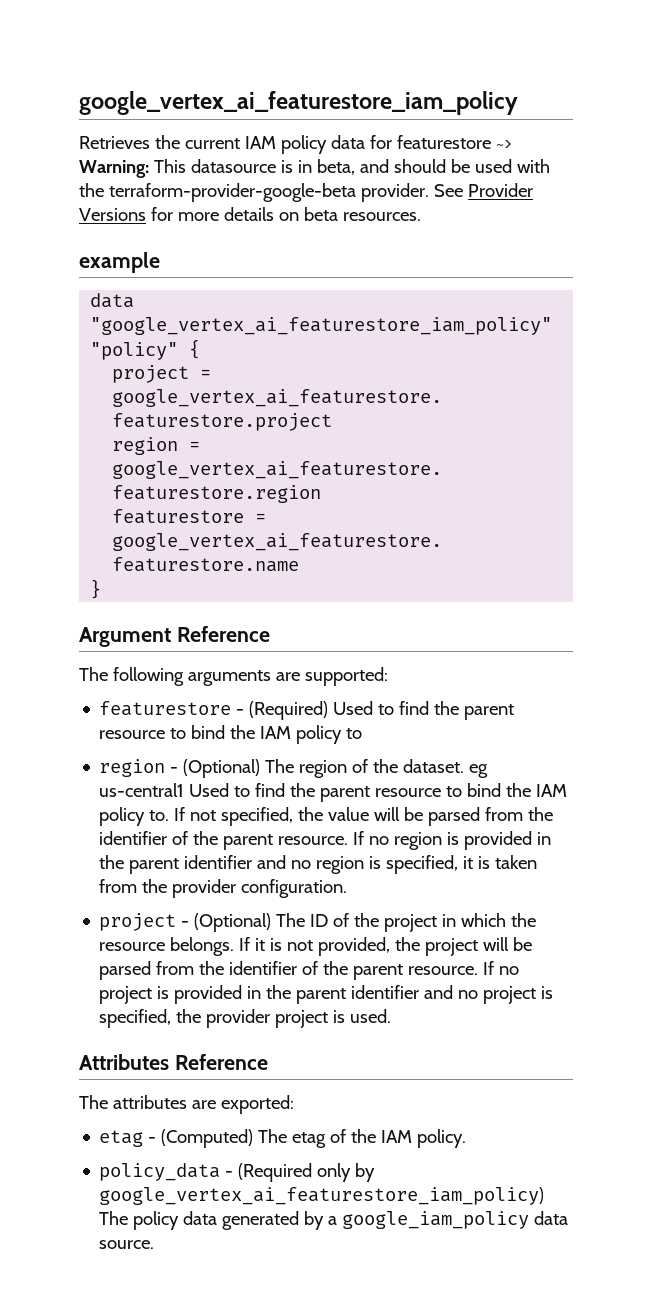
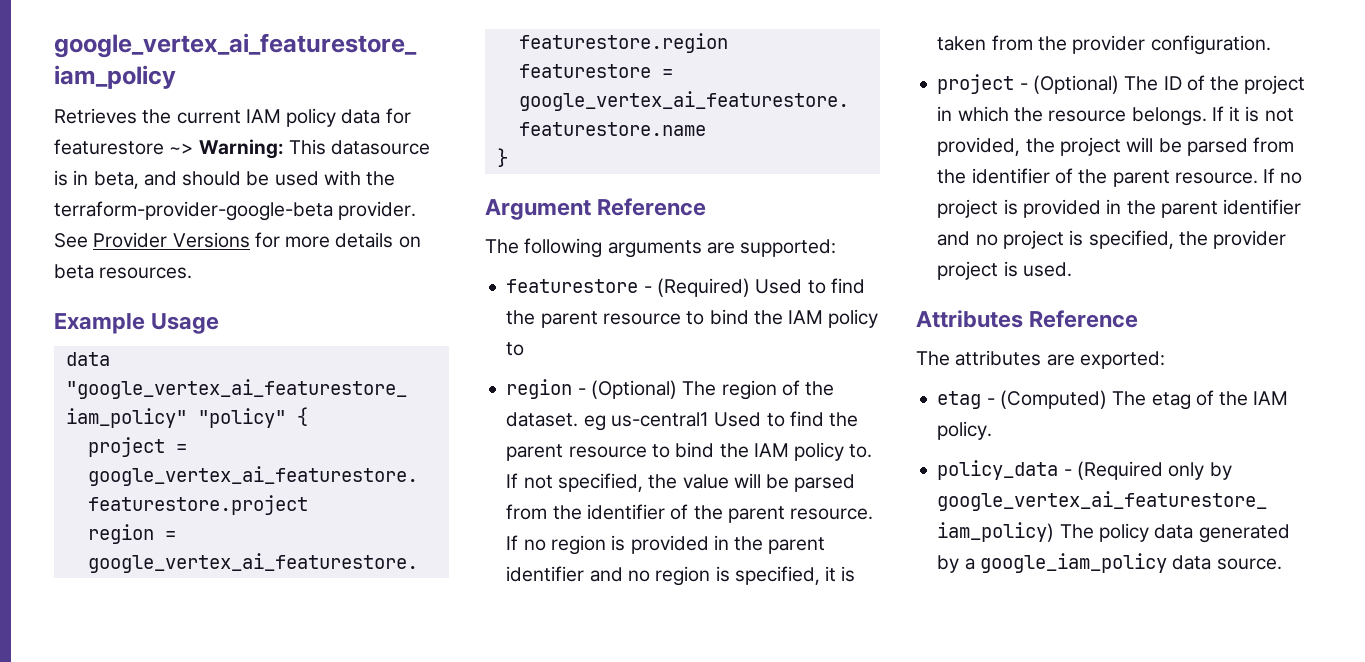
[79,252,160,273] example -> [54,313,220,334] Example Usage

